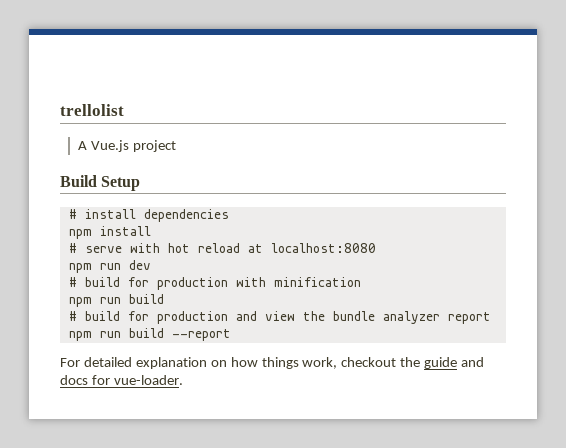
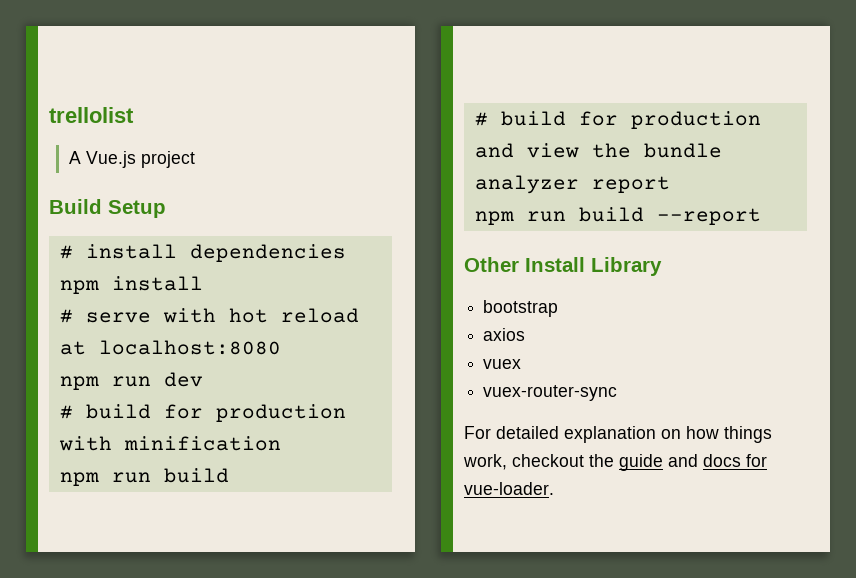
(231, 335) none -> [464,257,662,276] [483,300,559,317] [483,328,526,341] [483,359,522,369] [483,385,618,401] // Other Install Library // bootstrap // axios // vuex // vuex-router-sync

